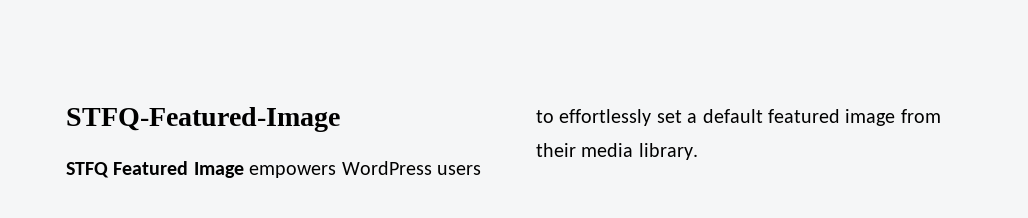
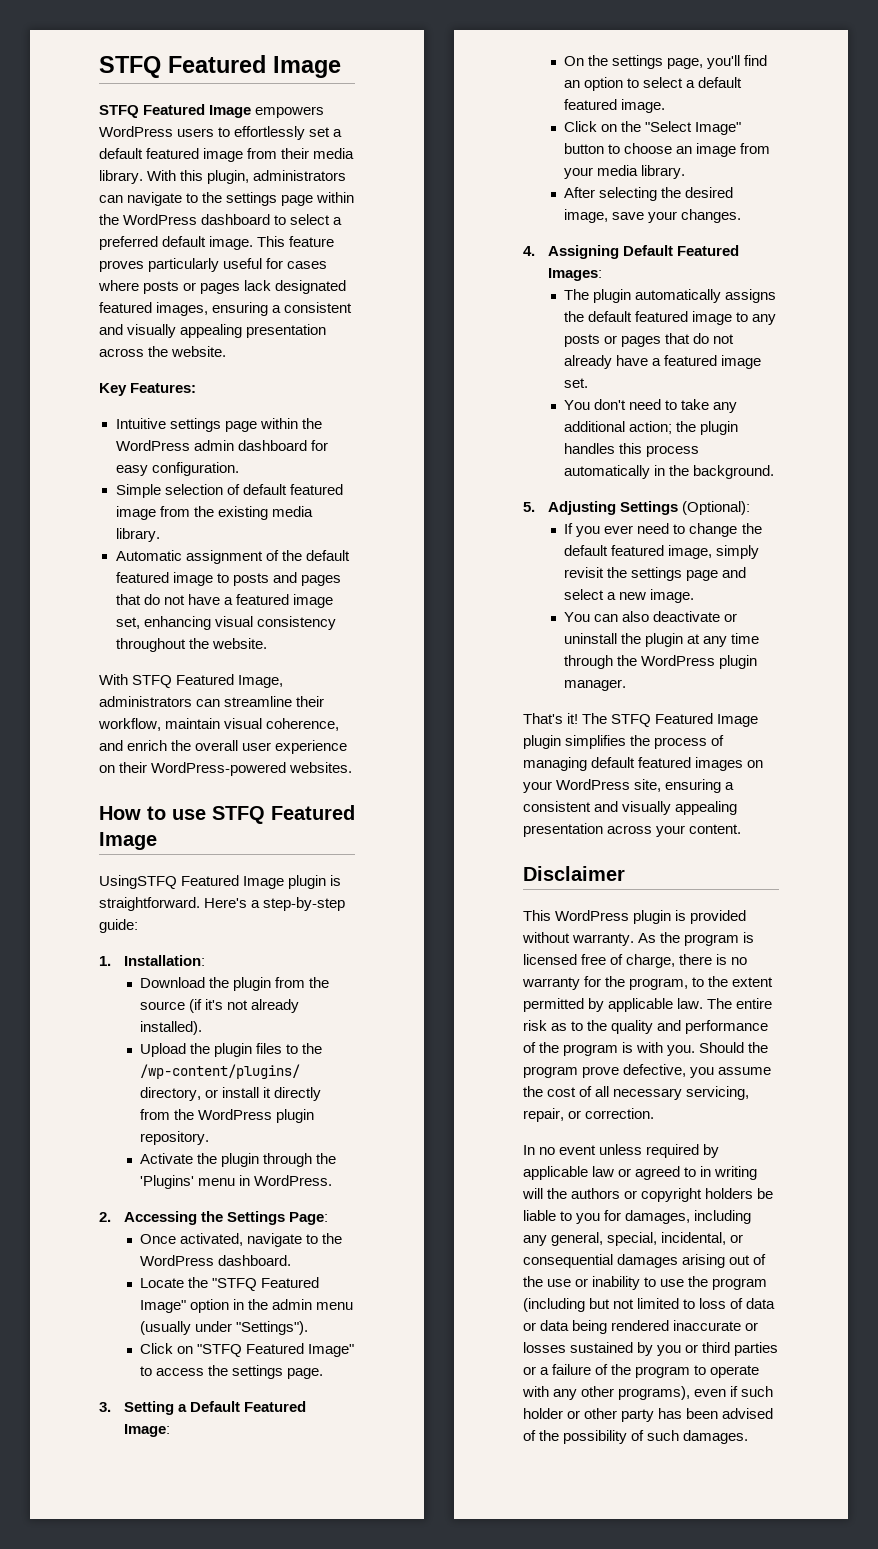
[66,107,340,132] STFQ-Featured-Image -> [99,55,341,78] STFQ Featured Image
(698, 151) none -> [147,170,347,184] [99,192,355,206] [99,214,343,225] [99,236,335,250] [99,258,328,272] [98,280,347,294] [99,302,353,316] [99,324,327,338] [99,346,227,357] [99,383,197,396] [115,418,322,432] [115,440,328,451] [115,462,239,476] [115,484,343,498] [115,506,313,520] [115,528,160,542] [115,550,350,564] [115,572,341,586] [115,594,333,608] [115,616,336,630] [115,638,267,652] [99,674,284,688] [99,696,325,707] [98,718,340,731] [99,740,348,754] [99,762,353,776] [99,805,355,824] [99,832,157,850] [99,875,342,889] [99,897,346,911] [99,919,138,933] [99,955,205,966] [140,977,330,991] [140,999,300,1013] [140,1021,203,1035] [140,1043,323,1057] [140,1064,301,1079] [140,1087,322,1101] [140,1109,315,1123] [140,1131,210,1145] [140,1153,337,1167] [140,1175,333,1189] [99,1211,328,1225] [140,1233,343,1247] [140,1255,292,1266] [140,1277,320,1291] [140,1299,354,1313] [140,1321,309,1335] [140,1343,355,1357] [140,1365,324,1379] [99,1401,306,1415] [123,1424,170,1437] [564,55,768,69] [564,77,743,91] [564,99,666,113] [564,121,742,135] [564,143,771,157] [564,165,686,179] [564,187,734,201] [564,209,742,223] [523,245,739,259] [547,268,602,281] [564,289,777,303] [564,311,777,325] [564,333,735,347] [564,355,762,369] [564,378,589,388] [564,399,738,413] [564,421,739,435] [564,443,700,457] [564,465,775,479] [523,501,750,515] [564,523,762,537] [564,545,760,559] [564,567,747,581] [564,589,695,603] [564,611,738,622] [564,633,760,647] [564,655,758,669] [564,679,627,691] [523,713,759,727] [523,735,725,749] [523,757,764,771] [523,779,735,793] [523,801,738,815] [523,823,742,837] [523,866,625,881] [523,910,747,924] [522,932,755,946] [523,954,748,968] [522,976,774,990] [523,998,773,1012] [523,1020,769,1034] [523,1042,769,1056] [523,1064,772,1078] [523,1086,750,1100] [523,1108,655,1122] [523,1144,720,1158] [523,1166,758,1180] [522,1188,774,1202] [523,1210,752,1224] [523,1232,744,1246] [523,1254,767,1268] [523,1276,768,1290] [523,1298,776,1312] [523,1320,759,1334] [523,1342,779,1356] [523,1364,760,1378] [522,1386,774,1400] [523,1408,774,1422] [523,1430,749,1444] With this plugin, administrators can navigate to the settings page within the WordPress dashboard to select a preferred default image. This feature proves particularly useful for cases where posts or pages lack designated featured images, ensuring a consistent and visually appealing presentation across the website. // Key Features: // Intuitive settings page within the WordPress admin dashboard for easy configuration. // Simple selection of default featured image from the existing media library. // Automatic assignment of the default featured image to posts and pages that do not have a featured image set, enhancing visual consistency throughout the website. // With STFQ Featured Image, administrators can streamline their workflow, maintain visual coherence, and enrich the overall user experience on their WordPress-powered websites. // How to use STFQ Featured Image // UsingSTFQ Featured Image plugin is straightforward. Here's a step-by-step guide: // 1. Installation: // Download the plugin from the source (if it's not already installed). // Upload the plugin files to the /wp-content/plugins/ directory, or install it directly from the WordPress plugin repository. // Activate the plugin through the 'Plugins' menu in WordPress. // 2. Accessing the Settings Page: // Once activated, navigate to the WordPress dashboard. // Locate the "STFQ Featured Image" option in the admin menu (usually under "Settings"). // Click on "STFQ Featured Image" to access the settings page. // 3. Setting a Default Featured Image: // On the settings page, you'll find an option to select a default featured image. // Click on the "Select Image" button to choose an image from your media library. // After selecting the desired image, save your changes. // 4. Assigning Default Featured Images: // The plugin automatically assigns the default featured image to any posts or pages that do not already have a featured image set. // You don't need to take any additional action; the plugin handles this process automatically in the background. // 5. Adjusting Settings (Optional): // If you ever need to change the default featured image, simply revisit the settings page and select a new image. // You can also deactivate or uninstall the plugin at any time through the WordPress plugin manager. // That's it! The STFQ Featured Image plugin simplifies the process of managing default featured images on your WordPress site, ensuring a consistent and visually appealing presentation across your content. // Disclaimer // This WordPress plugin is provided without warranty. As the program is licensed free of charge, there is no warranty for the program, to the extent permitted by applicable law. The entire risk as to the quality and performance of the program is with you. Should the program prove defective, you assume the cost of all necessary servicing, repair, or correction. // In no event unless required by applicable law or agreed to in writing will the authors or copyright holders be liable to you for damages, including any general, special, incidental, or consequential damages arising out of the use or inability to use the program (including but not limited to loss of data or data being rendered inaccurate or losses sustained by you or third parties or a failure of the program to operate with any other programs), even if such holder or other party has been advised of the possibility of such damages.

